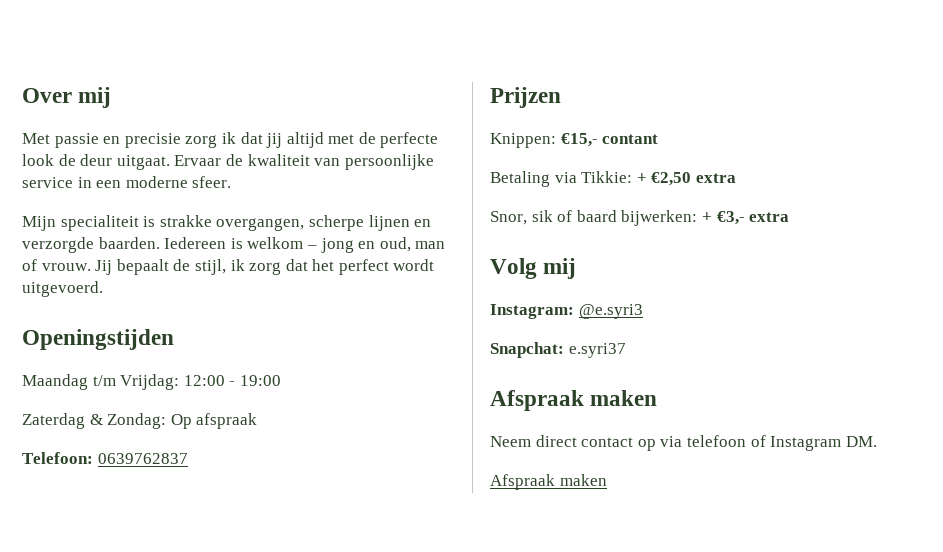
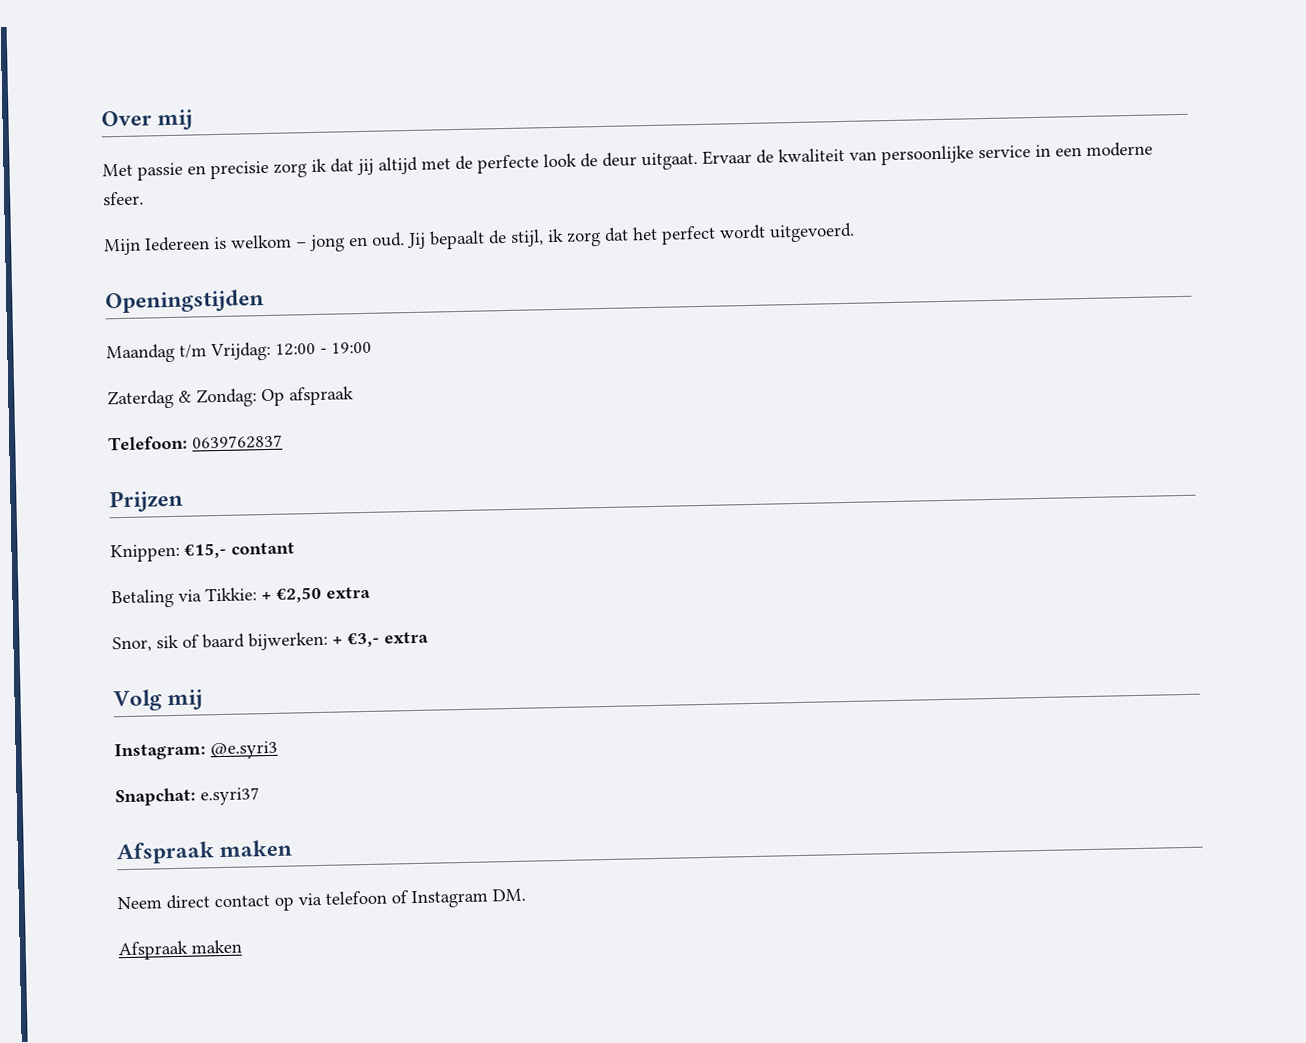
[60,215,432,231] [22,237,160,253] specialiteit is strakke overgangen, scherpe lijnen en verzorgde baarden. -> (141, 247) none
[379,237,446,252] [22,259,91,271] oud, man of vrouw. -> [371,232,405,247] oud.

